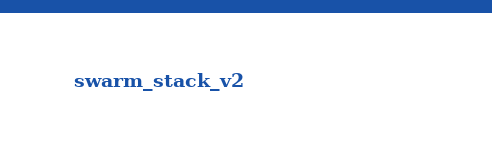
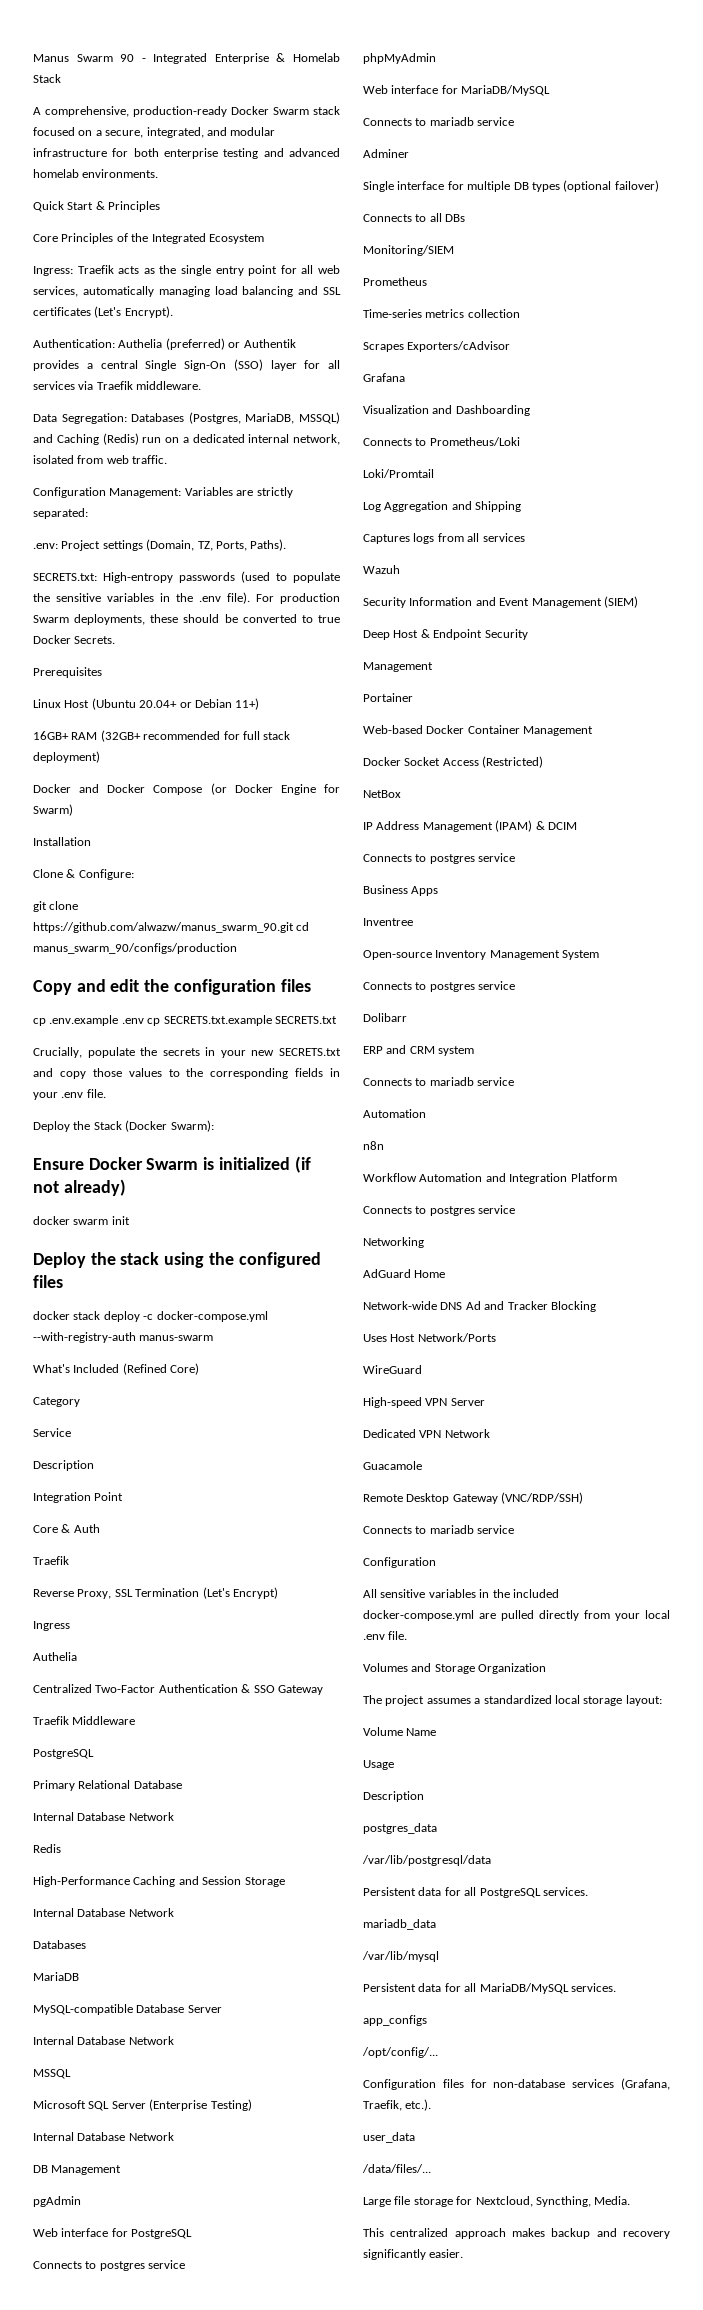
[74,73,244,91] swarm_stack_v2 -> [33,53,340,64] [33,74,61,83] [33,106,340,117] [33,127,276,138] [33,148,340,159] [33,169,159,178] [33,201,161,212] [33,233,264,244] [33,265,340,276] [33,286,341,297] [33,306,173,318] [33,338,296,350] [33,359,340,371] [33,381,202,390] [33,412,340,424] [33,433,340,445] [33,455,168,464] [33,487,293,498] [33,508,88,519] [33,539,287,551] [33,571,340,583] [33,592,340,604] [33,614,340,625] [33,635,116,644] [33,667,102,678] [33,698,260,710] [33,730,291,742] [33,751,100,763] [33,783,340,795] [33,804,73,816] [33,837,91,846] [33,869,134,880] [33,901,79,912] [33,922,310,933] [33,943,237,954] [33,979,311,995] [33,1015,337,1026] [33,1047,342,1058] [33,1068,340,1079] [33,1089,106,1100] [33,1120,214,1132] [33,1156,311,1173] [33,1179,126,1196] [33,1216,130,1225] [33,1252,321,1268] [33,1275,63,1288] [33,1311,268,1322] [33,1332,214,1343] [33,1363,200,1375] [33,1397,80,1407] [33,1428,71,1437] [33,1460,94,1471] [33,1492,124,1503] [33,1524,100,1533] [33,1556,69,1565] [33,1587,278,1599] [33,1621,70,1631] [33,1652,77,1661] [33,1684,323,1695] [33,1716,136,1725] [33,1749,94,1759] [33,1780,182,1791] [33,1812,174,1821] [33,1844,61,1853] [33,1876,285,1887] [33,1908,174,1917] [33,1940,86,1949] [33,1972,79,1981] [33,2004,222,2015] [33,2036,174,2045] [33,2069,71,2079] [33,2099,252,2111] [33,2132,174,2141] [33,2165,122,2175] [33,2196,81,2207] [33,2228,193,2239] [33,2260,186,2271] [363,53,436,64] [363,85,551,96] [363,117,515,126] [363,149,409,158] [363,180,659,192] [363,213,466,222] [363,245,454,256] [363,277,427,286] [363,309,520,318] [363,341,511,352] [363,373,405,382] [363,405,530,416] [363,437,520,446] [363,469,434,478] [363,501,522,512] [363,533,525,544] [363,565,400,574] [363,596,638,608] [363,629,528,640] [363,662,433,672] [363,693,413,702] [363,725,594,736] [363,756,544,768] [363,790,401,798] [363,820,577,832] [363,853,516,864] [363,885,439,896] [363,918,413,926] [363,950,600,960] [363,981,516,992] [363,1013,407,1022] [363,1045,475,1056] [363,1077,515,1086] [363,1109,426,1118] [363,1141,384,1150] [363,1173,617,1184] [363,1205,516,1216] [363,1237,424,1248] [363,1269,446,1278] [363,1301,596,1312] [363,1333,496,1342] [363,1365,422,1374] [363,1397,485,1408] [363,1429,490,1438] [363,1461,422,1470] [363,1492,584,1504] [363,1525,515,1534] [363,1557,436,1568] [363,1589,559,1598] [363,1610,670,1621] [363,1631,408,1640] [363,1663,547,1674] [363,1695,662,1706] [363,1727,437,1736] [363,1760,394,1770] [363,1791,424,1802] [363,1823,437,1834] [362,1855,491,1866] [363,1887,588,1898] [363,1919,436,1930] [362,1951,439,1962] [363,1983,616,1994] [363,2015,427,2026] [362,2047,438,2058] [363,2078,670,2090] [363,2099,432,2111] [363,2132,415,2143] [362,2164,431,2173] [363,2196,631,2207] [363,2228,670,2239] [363,2249,464,2260] Manus Swarm 90 - Integrated Enterprise & Homelab Stack // A comprehensive, production-ready Docker Swarm stack focused on a secure, integrated, and modular infrastructure for both enterprise testing and advanced homelab environments. // Quick Start & Principles // Core Principles of the Integrated Ecosystem // Ingress: Traefik acts as the single entry point for all web services, automatically managing load balancing and SSL certificates (Let's Encrypt). // Authentication: Authelia (preferred) or Authentik provides a central Single Sign-On (SSO) layer for all services via Traefik middleware. // Data Segregation: Databases (Postgres, MariaDB, MSSQL) and Caching (Redis) run on a dedicated internal network, isolated from web traffic. // Configuration Management: Variables are strictly separated: // .env: Project settings (Domain, TZ, Ports, Paths). // SECRETS.txt: High-entropy passwords (used to populate the sensitive variables in the .env file). For production Swarm deployments, these should be converted to true Docker Secrets. // Prerequisites // Linux Host (Ubuntu 20.04+ or Debian 11+) // 16GB+ RAM (32GB+ recommended for full stack deployment) // Docker and Docker Compose (or Docker Engine for Swarm) // Installation // Clone & Configure: // git clone https://github.com/alwazw/manus_swarm_90.git cd manus_swarm_90/configs/production // Copy and edit the configuration files // cp .env.example .env cp SECRETS.txt.example SECRETS.txt // Crucially, populate the secrets in your new SECRETS.txt and copy those values to the corresponding fields in your .env file. // Deploy the Stack (Docker Swarm): // Ensure Docker Swarm is initialized (if not already) // docker swarm init // Deploy the stack using the configured files // docker stack deploy -c docker-compose.yml --with-registry-auth manus-swarm // What's Included (Refined Core) // Category // Service // Description // Integration Point // Core & Auth // Traefik // Reverse Proxy, SSL Termination (Let's Encrypt) // Ingress // Authelia // Centralized Two-Factor Authentication & SSO Gateway // Traefik Middleware // PostgreSQL // Primary Relational Database // Internal Database Network // Redis // High-Performance Caching and Session Storage // Internal Database Network // Databases // MariaDB // MySQL-compatible Database Server // Internal Database Network // MSSQL // Microsoft SQL Server (Enterprise Testing) // Internal Database Network // DB Management // pgAdmin // Web interface for PostgreSQL // Connects to postgres service // phpMyAdmin // Web interface for MariaDB/MySQL // Connects to mariadb service // Adminer // Single interface for multiple DB types (optional failover) // Connects to all DBs // Monitoring/SIEM // Prometheus // Time-series metrics collection // Scrapes Exporters/cAdvisor // Grafana // Visualization and Dashboarding // Connects to Prometheus/Loki // Loki/Promtail // Log Aggregation and Shipping // Captures logs from all services // Wazuh // Security Information and Event Management (SIEM) // Deep Host & Endpoint Security // Management // Portainer // Web-based Docker Container Management // Docker Socket Access (Restricted) // NetBox // IP Address Management (IPAM) & DCIM // Connects to postgres service // Business Apps // Inventree // Open-source Inventory Management System // Connects to postgres service // Dolibarr // ERP and CRM system // Connects to mariadb service // Automation // n8n // Workflow Automation and Integration Platform // Connects to postgres service // Networking // AdGuard Home // Network-wide DNS Ad and Tracker Blocking // Uses Host Network/Ports // WireGuard // High-speed VPN Server // Dedicated VPN Network // Guacamole // Remote Desktop Gateway (VNC/RDP/SSH) // Connects to mariadb service // Configuration // All sensitive variables in the included docker-compose.yml are pulled directly from your local .env file. // Volumes and Storage Organization // The project assumes a standardized local storage layout: // Volume Name // Usage // Description // postgres_data // /var/lib/postgresql/data // Persistent data for all PostgreSQL services. // mariadb_data // /var/lib/mysql // Persistent data for all MariaDB/MySQL services. // app_configs // /opt/config/... // Configuration files for non-database services (Grafana, Traefik, etc.). // user_data // /data/files/... // Large file storage for Nextcloud, Syncthing, Media. // This centralized approach makes backup and recovery significantly easier.

